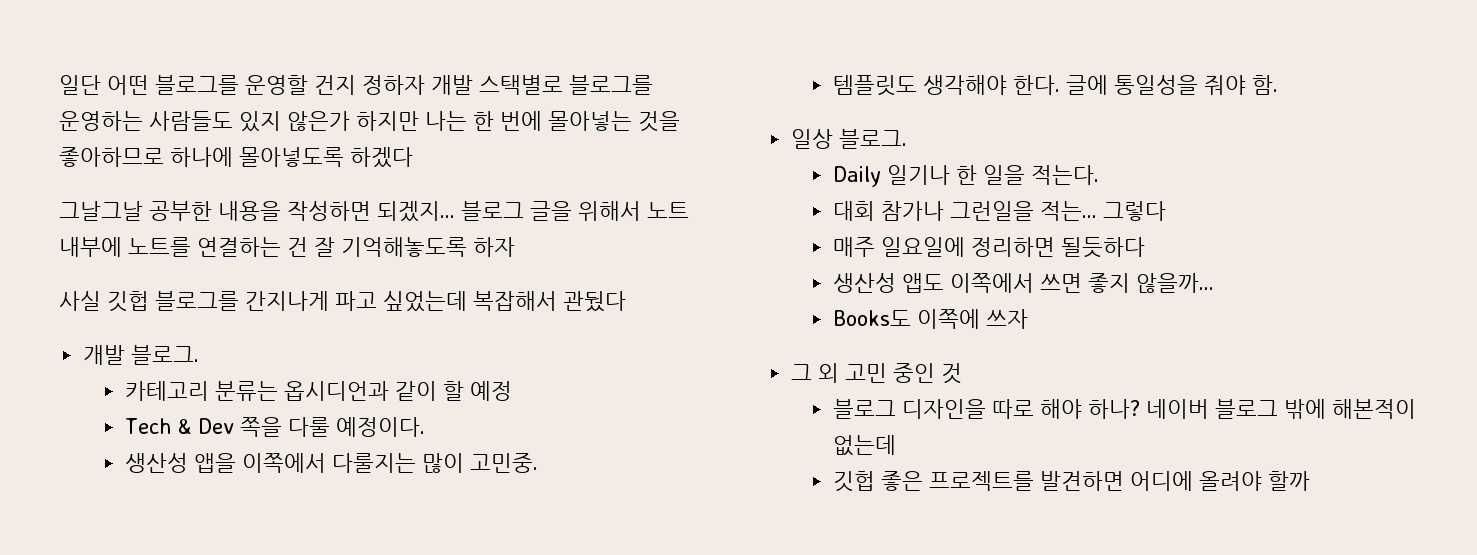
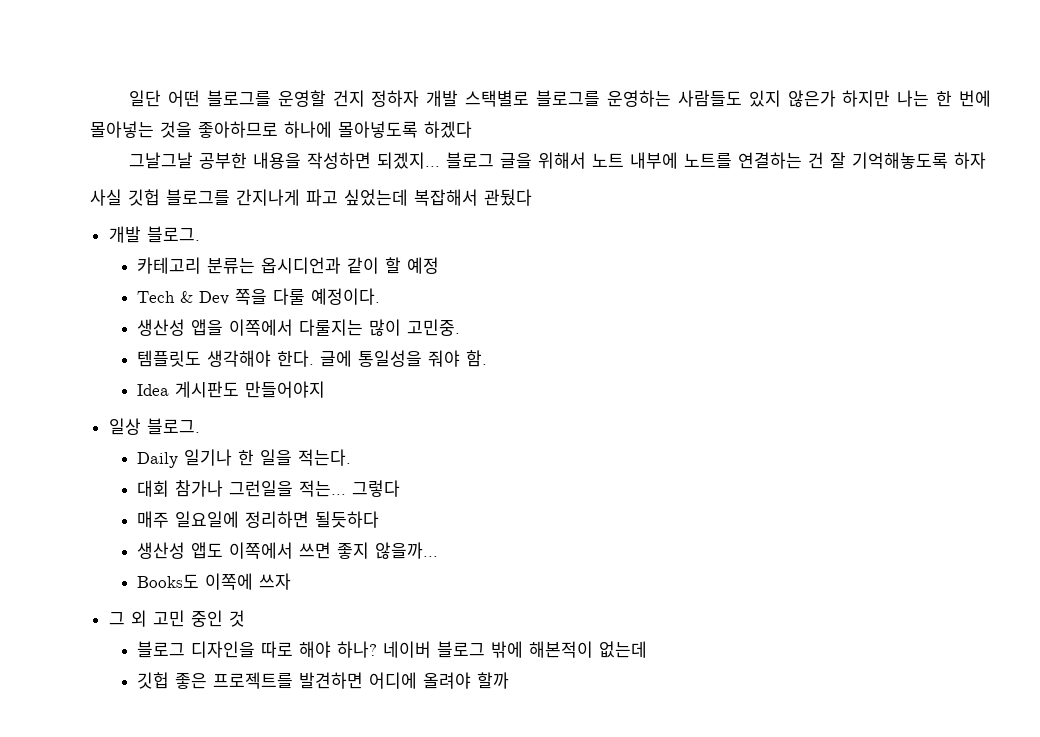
(1278, 85) none -> [137,381,326,398] // Idea 게시판도 만들어야지

